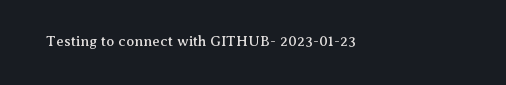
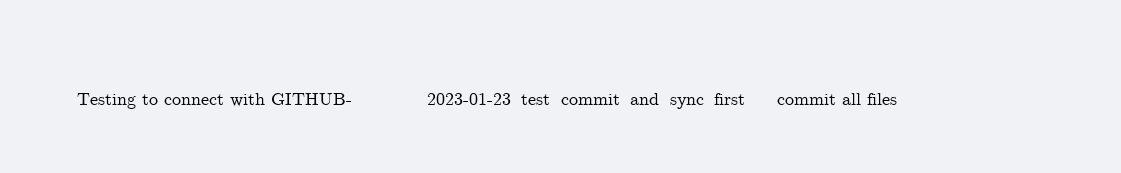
(356, 41) none -> [521,93,897,109] test commit and sync first commit all files

